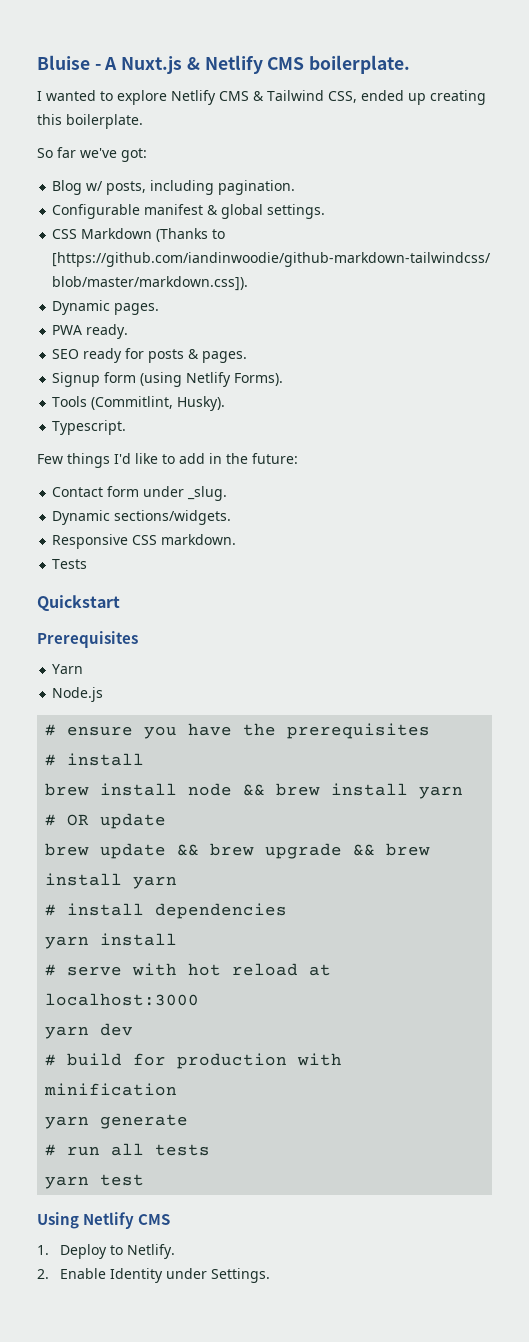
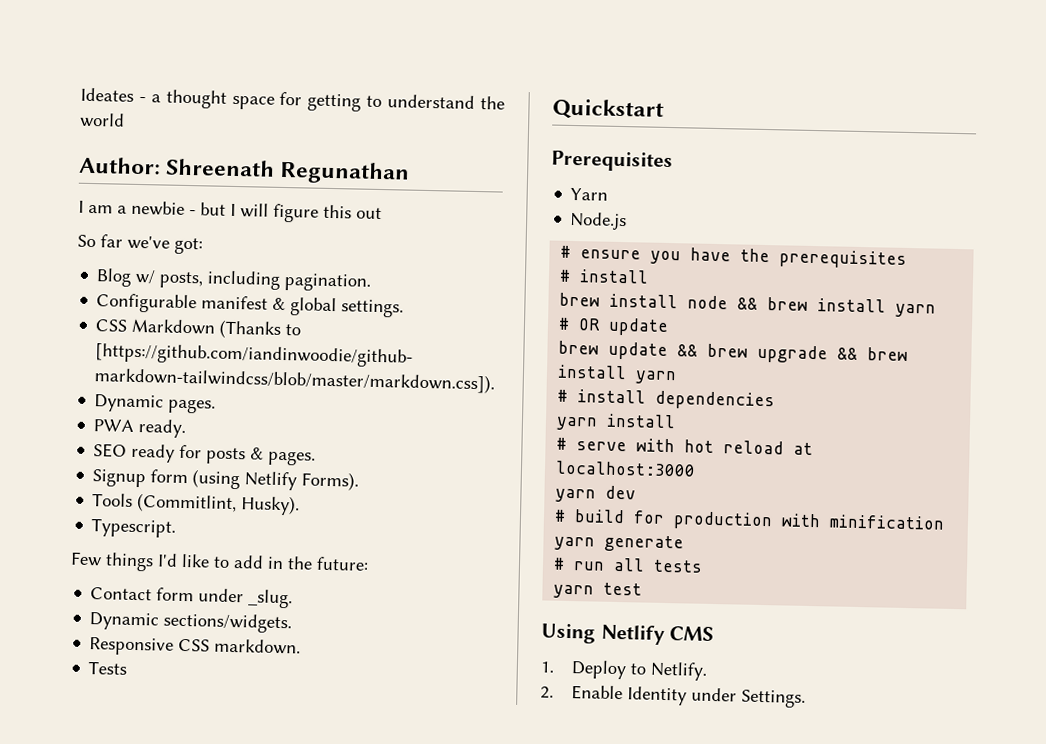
[37,55,411,74] [37,90,486,105] [37,114,143,129] Bluise - A Nuxt.js & Netlify CMS boilerplate. // I wanted to explore Netlify CMS & Tailwind CSS, ended up creating this boilerplate. -> [80,87,506,112] [79,112,125,128] [79,156,411,185] [78,200,382,223] Ideates - a thought space for getting to understand the world // Author: Shreenath Regunathan // I am a newbie - but I will figure this out

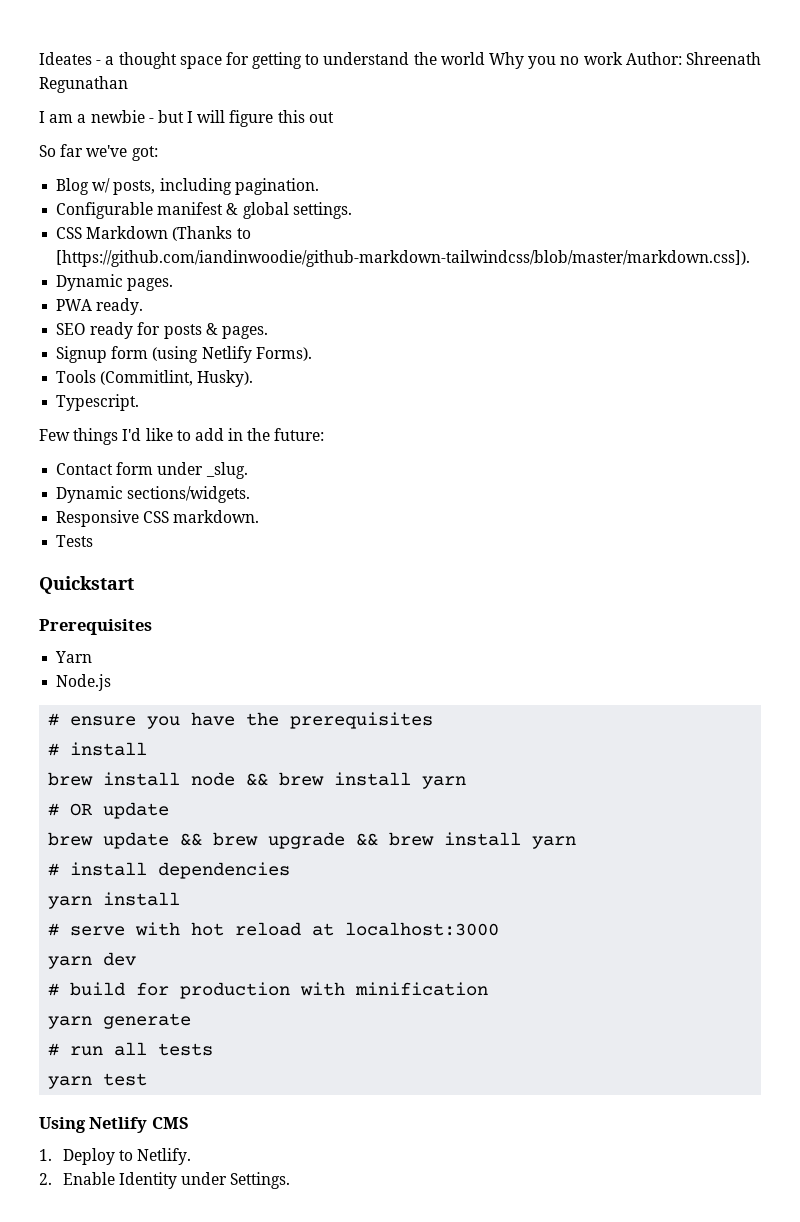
(125, 120) // -> [489,52,623,69] Why you no work

